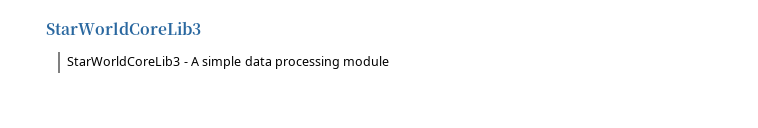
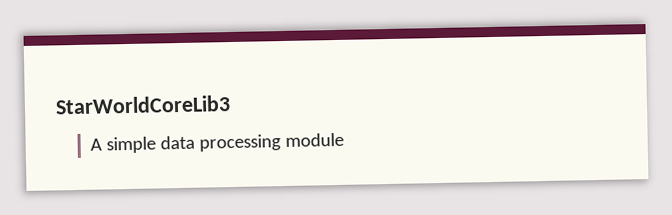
[67,56,188,66] StarWorldCoreLib3 - -> (231, 105) none

